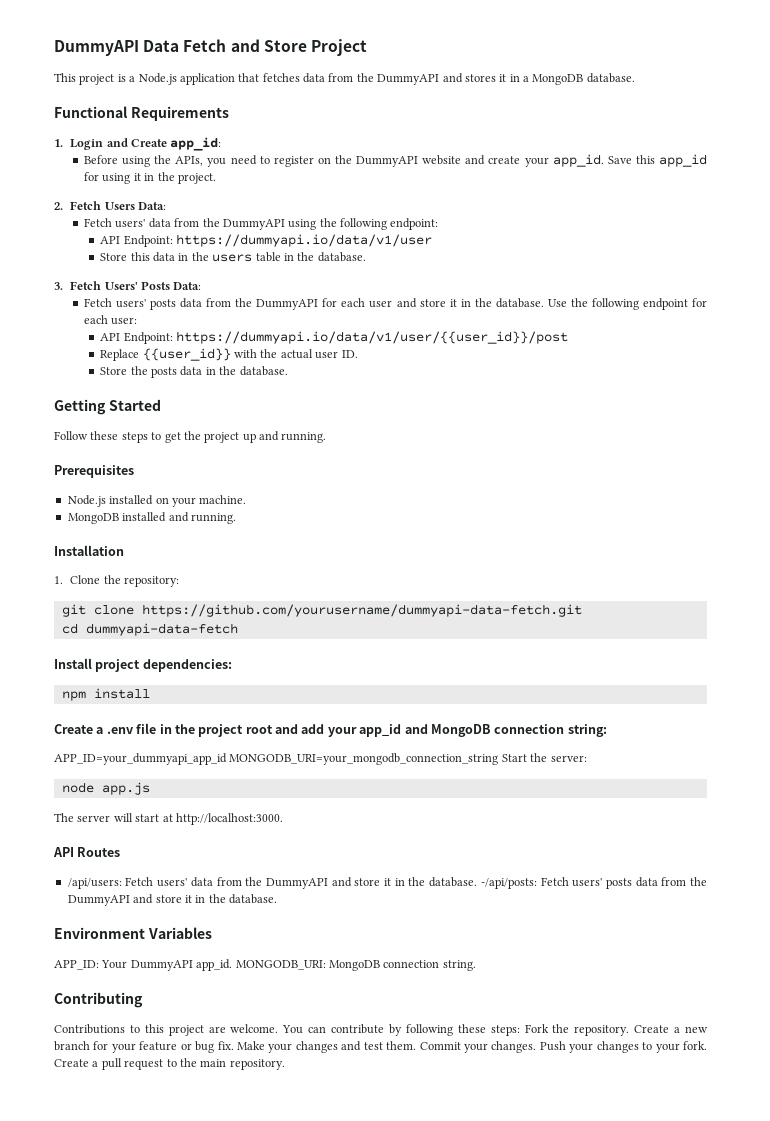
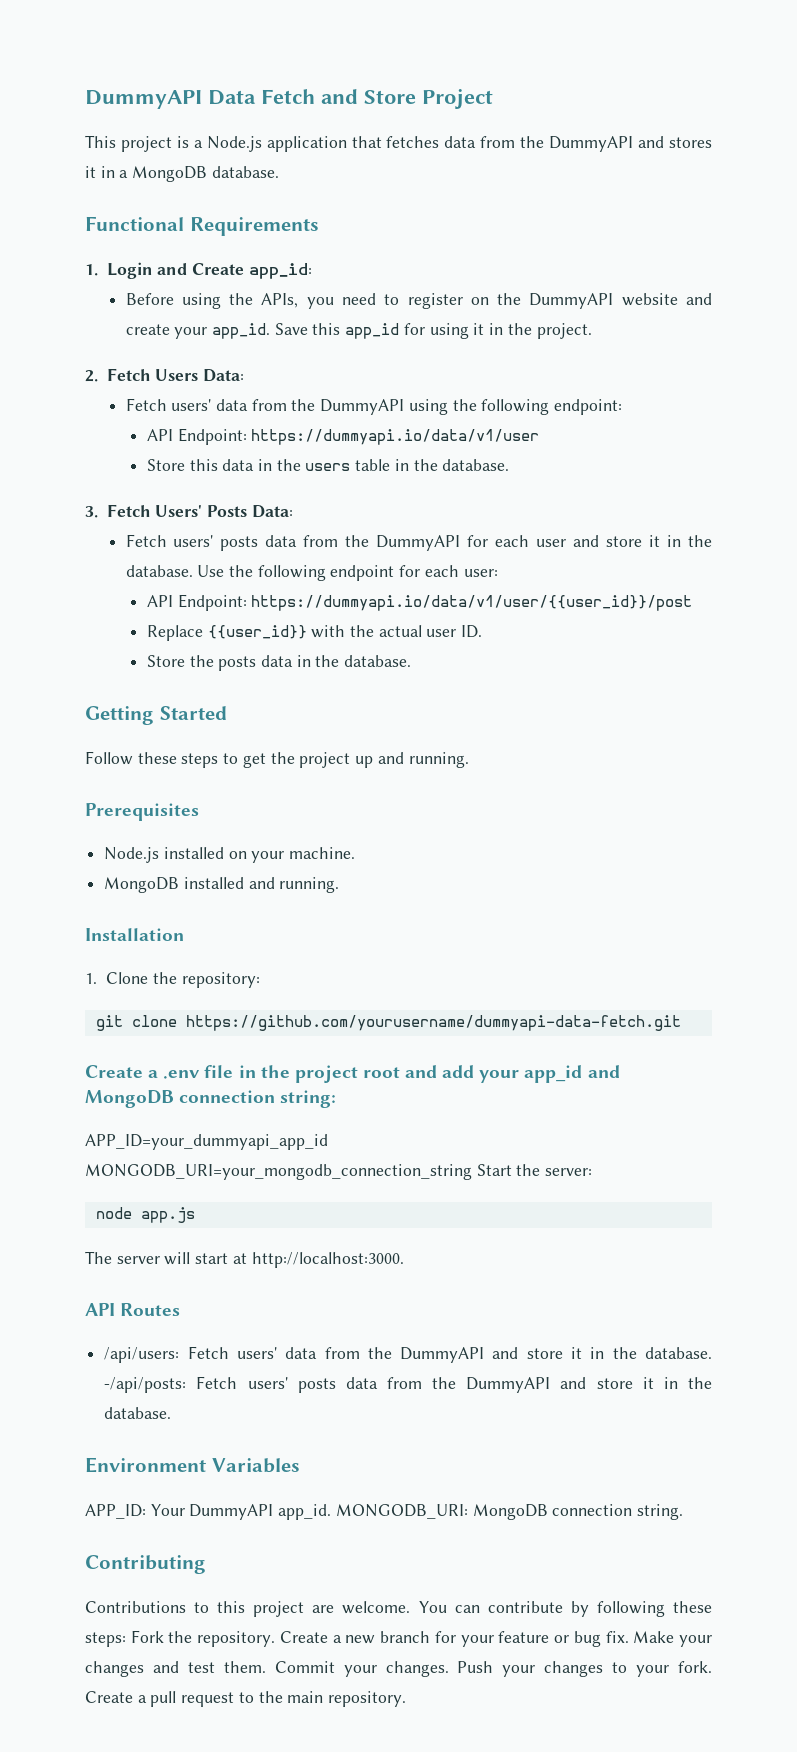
[61,623,238,636] [54,658,232,672] [61,688,150,701] // cd dummyapi-data-fetch // Install project dependencies: // npm install -> (681, 1023) none

